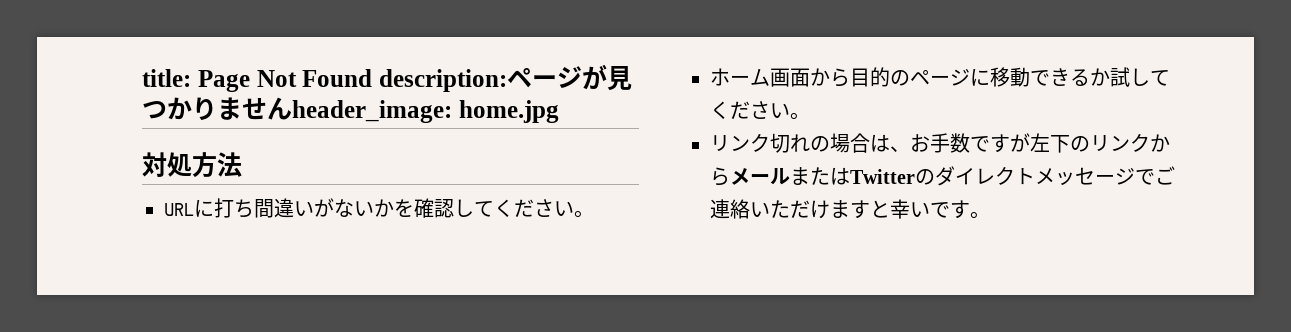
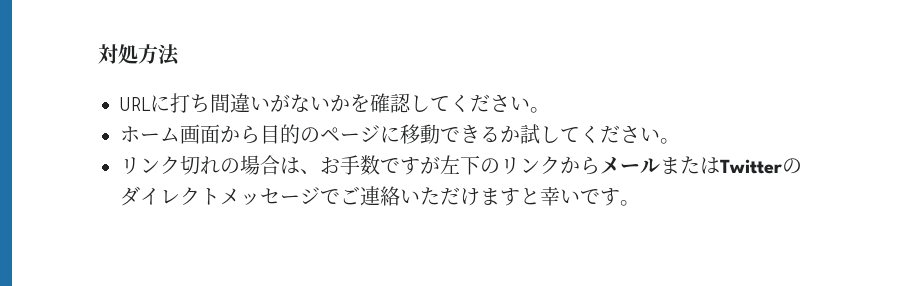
[142,64,632,92] [142,97,559,123] title: Page Not Found description:ページが見つかりませんheader_image: home.jpg // -> (98, 54) none

